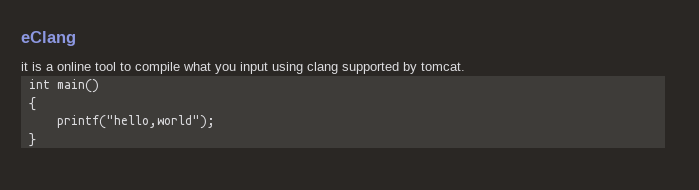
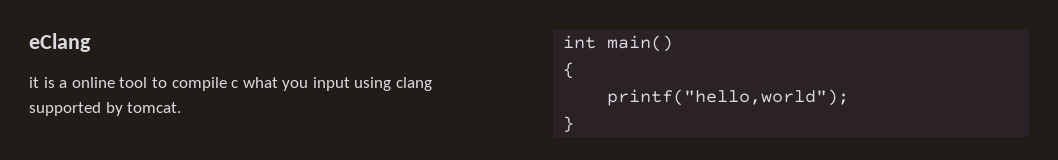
(180, 68) none -> [231,80,239,88] c

